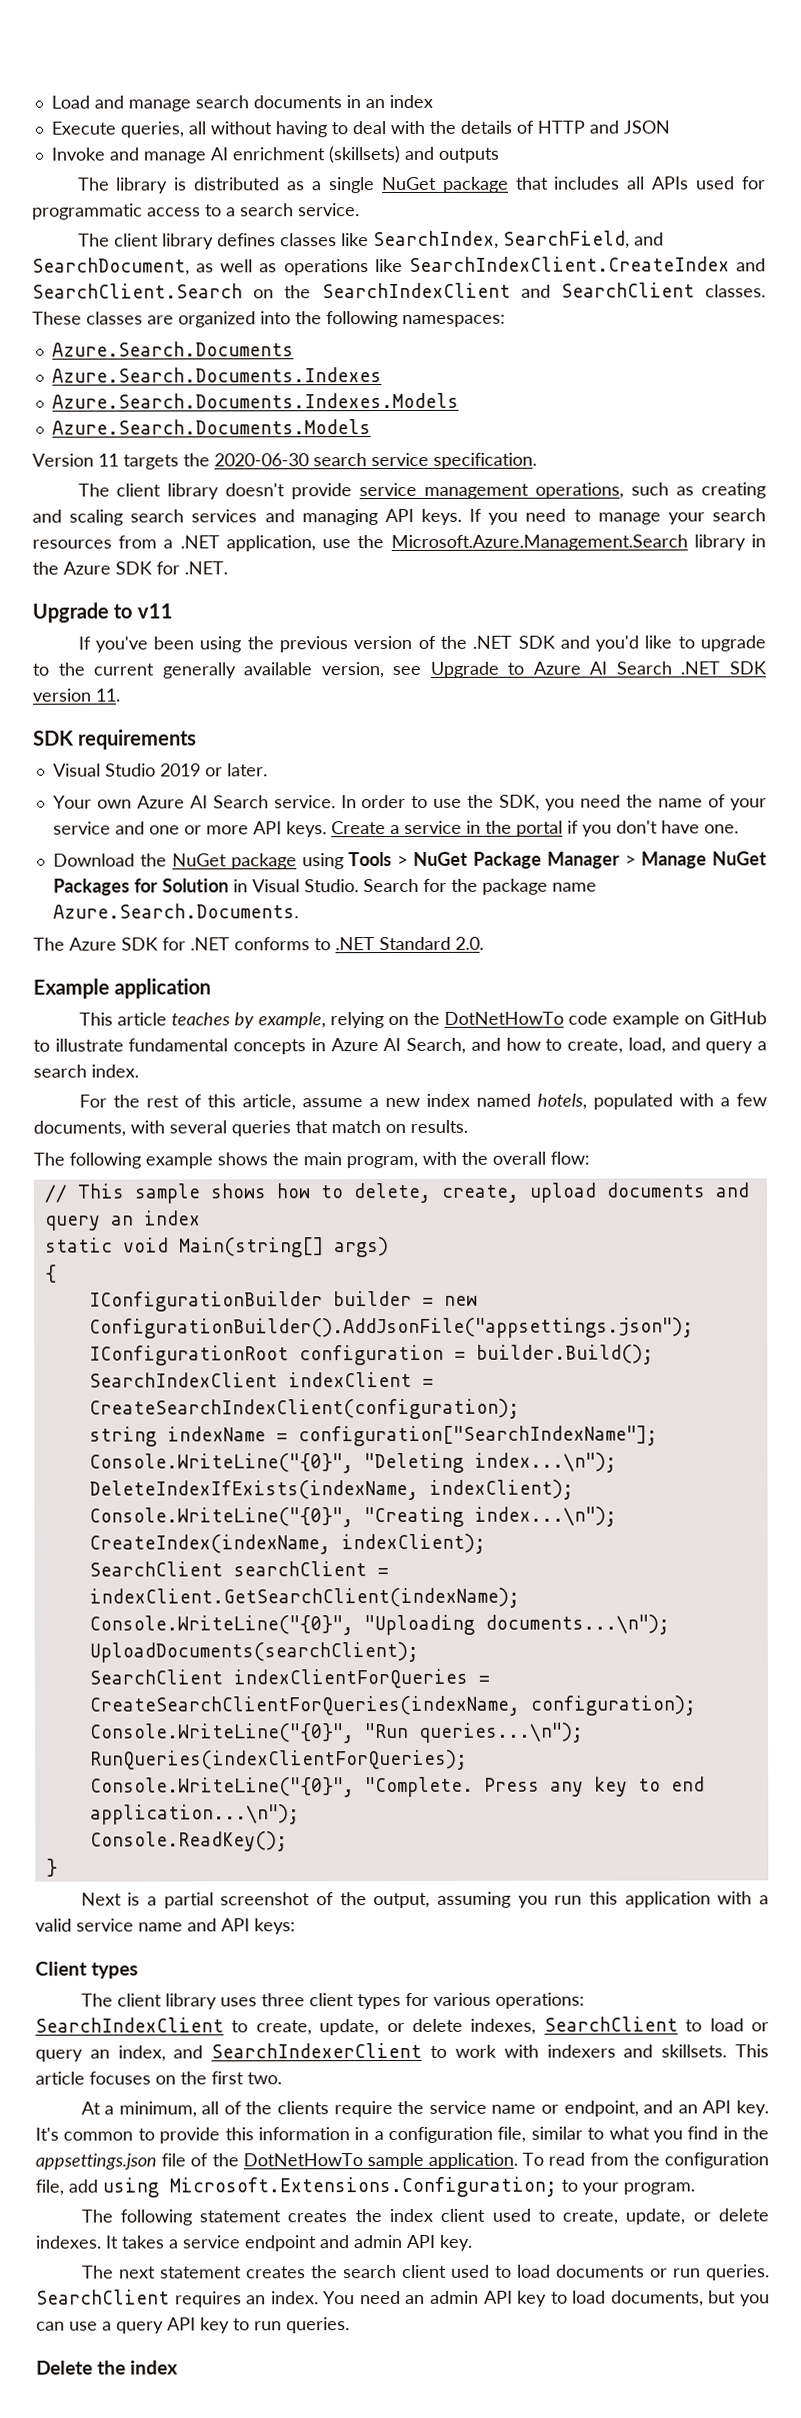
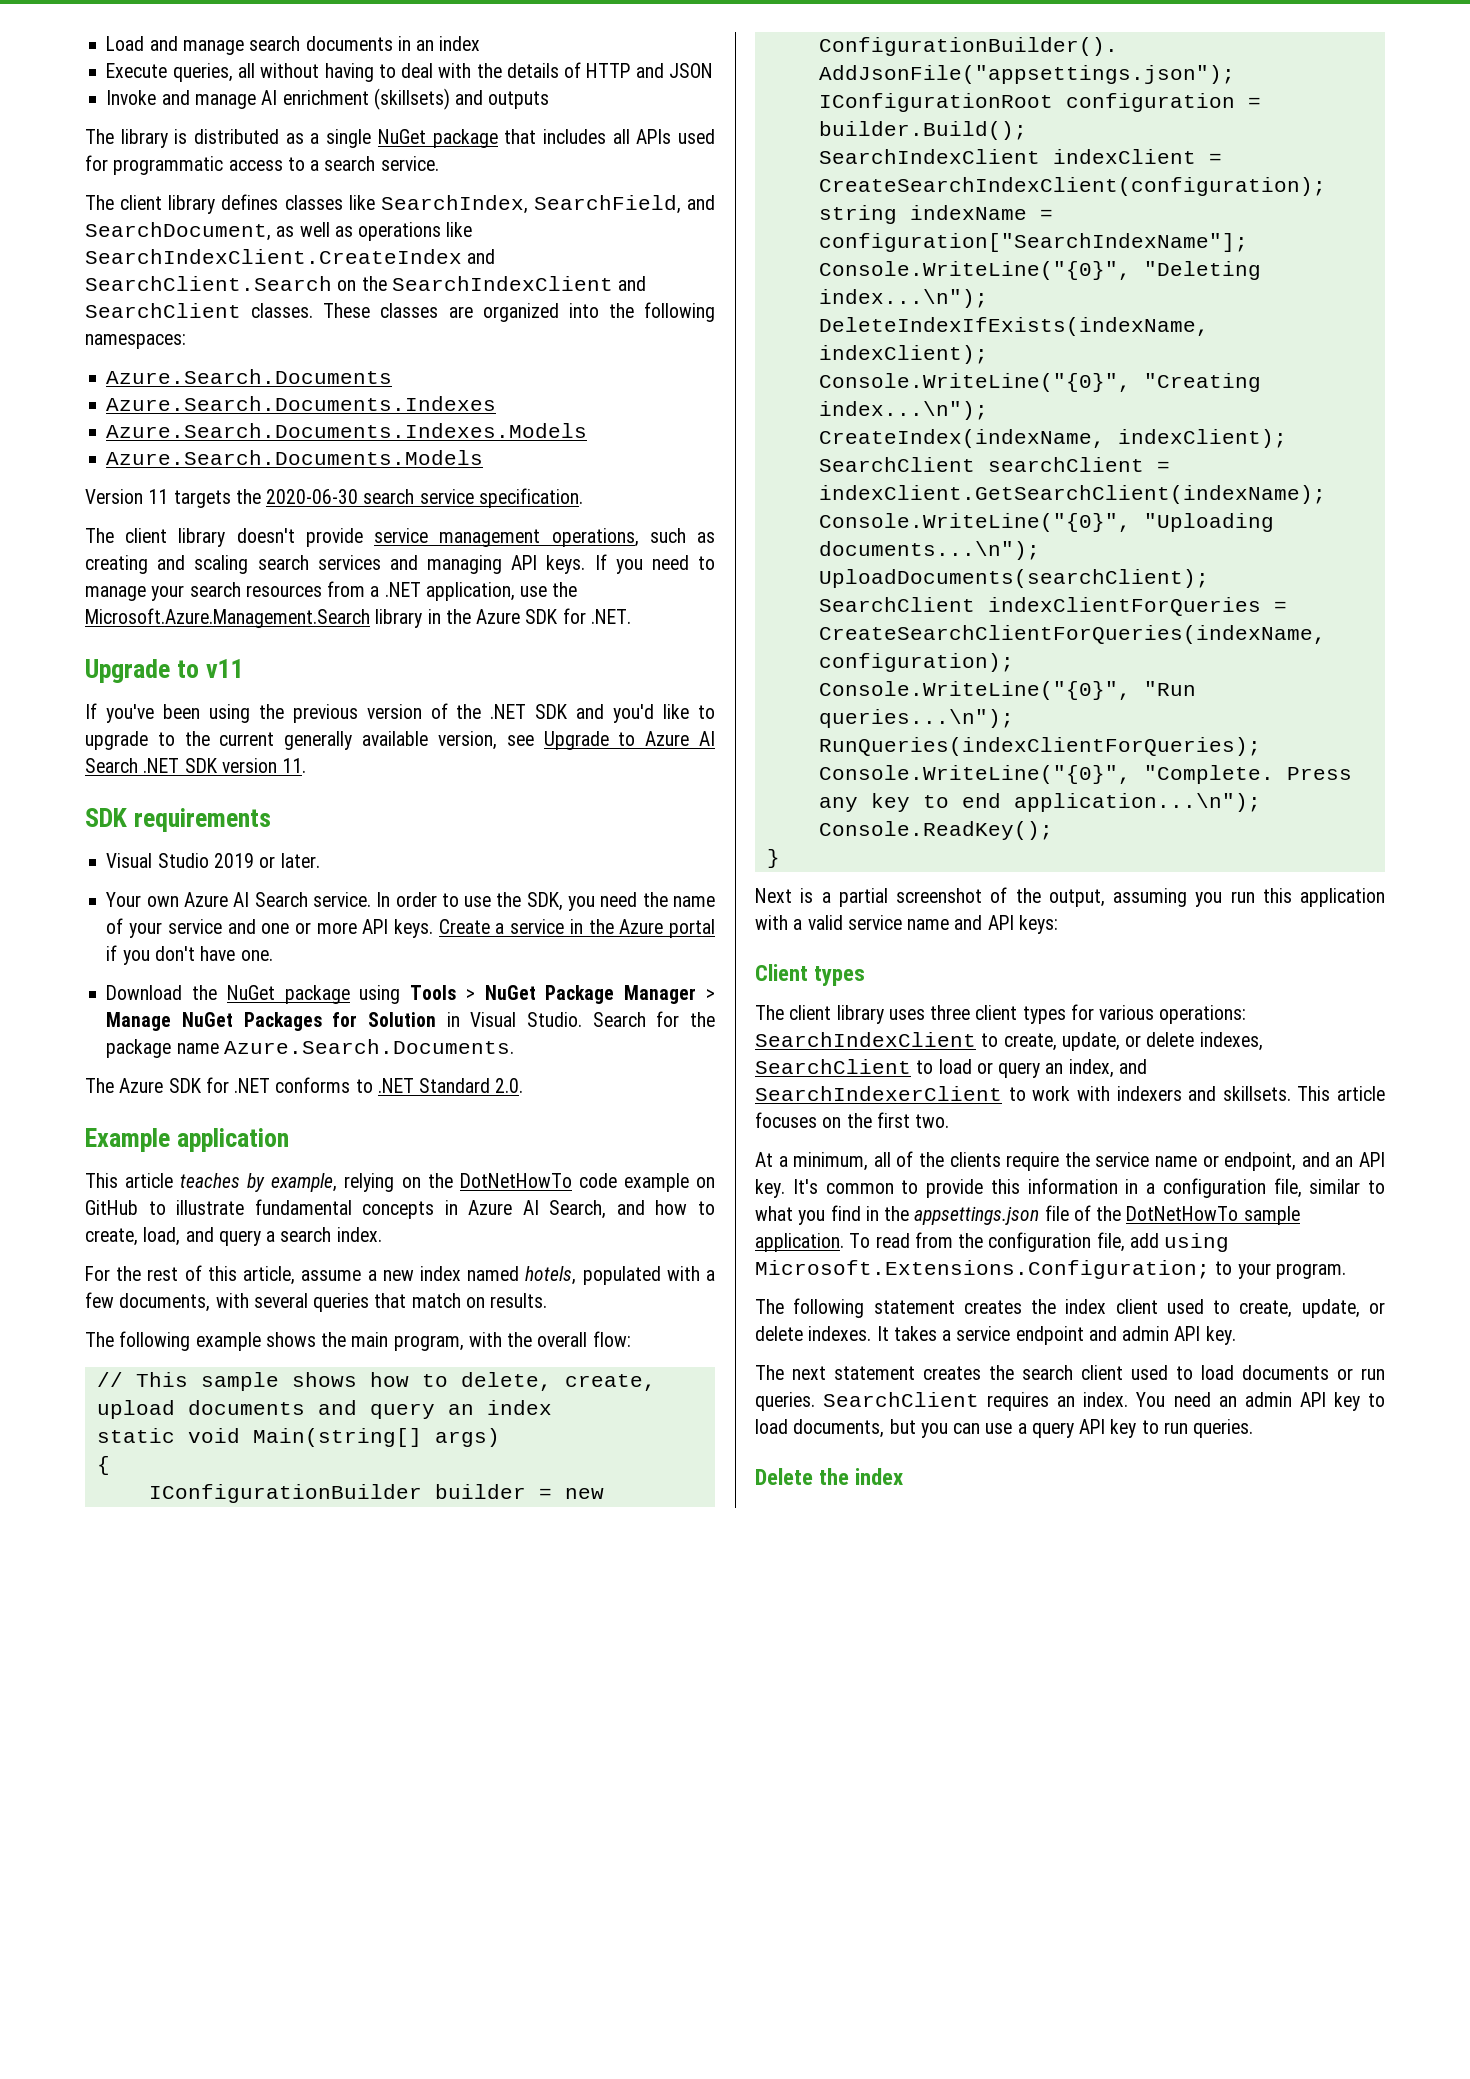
(512, 827) none -> [619,919,664,934] Azure

